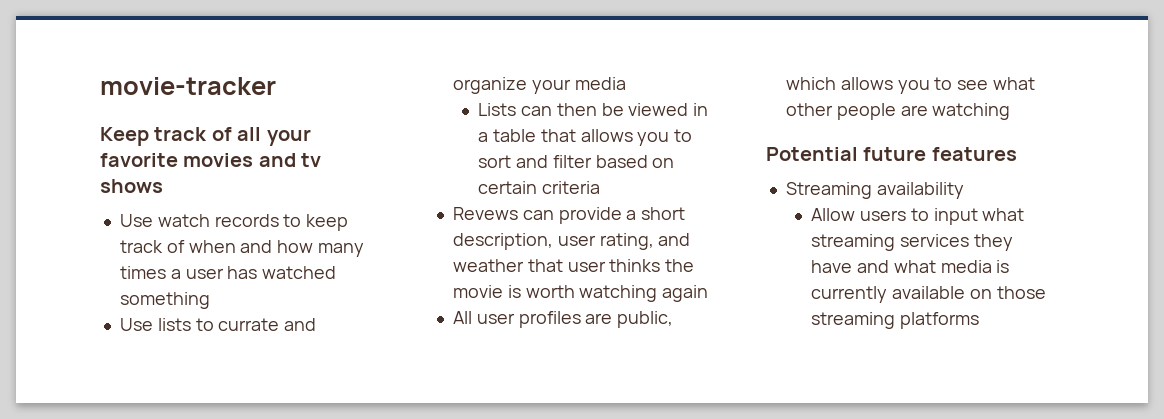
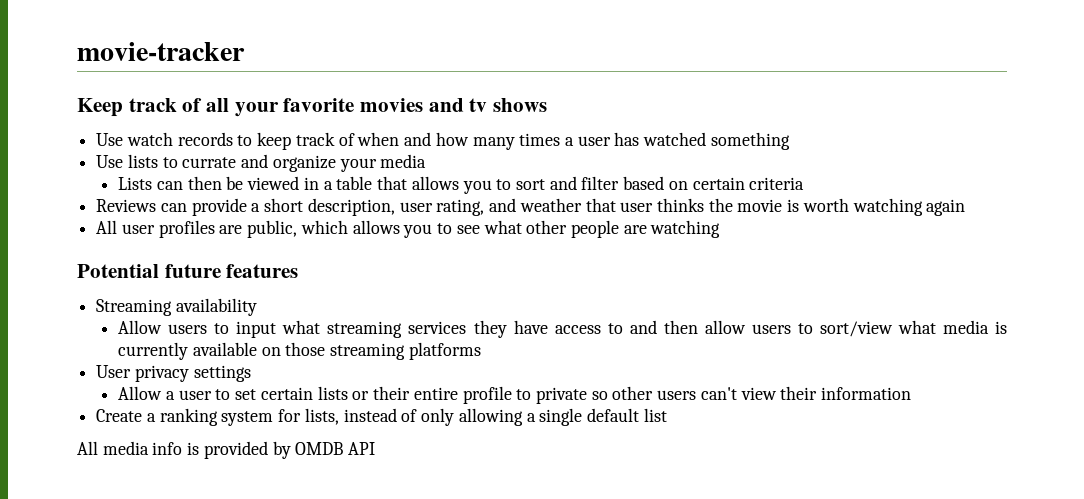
[452,207,518,220] Revews -> [96,199,157,212] Reviews
[856,260,889,273] and -> [554,320,893,337] access to and then allow users to sort/view
(979, 320) none -> [96,365,251,382] [118,386,912,404] [96,408,667,426] [77,441,376,459] // User privacy settings // Allow a user to set certain lists or their entire profile to private so other users can't view their information // Create a ranking system for lists, instead of only allowing a single default list // All media info is provided by OMDB API

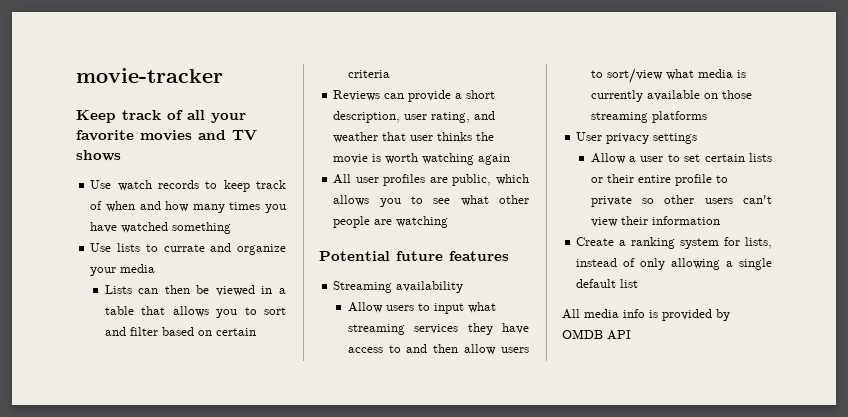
[469,98,488,112] tv -> [232,130,257,141] TV
[564,132,640,146] a user has -> [265,204,286,213] [90,222,118,233] you have

